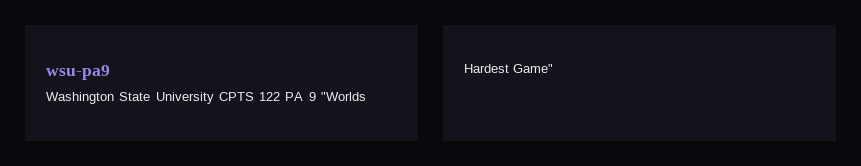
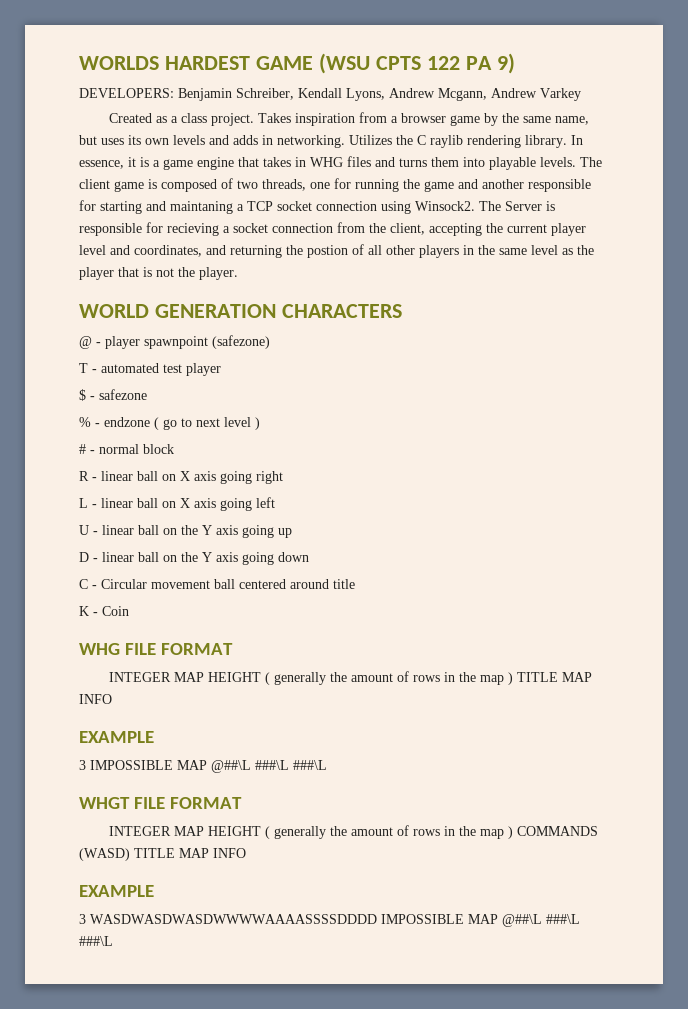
[46,65,110,80] [46,92,366,104] [464,64,553,73] wsu-pa9 // Washington State University CPTS 122 PA 9 "Worlds Hardest Game" -> [79,53,515,74] [79,88,581,101] [108,112,589,126] [79,135,583,148] [79,156,602,170] [79,178,591,192] [79,200,555,214] [79,222,586,236] [79,244,594,258] [79,267,238,280] [79,304,402,318] [79,335,270,349] [79,363,221,376] [79,389,147,401] [79,417,260,430] [79,444,174,454] [79,471,283,484] [79,497,275,511] [79,525,292,538] [79,552,309,565] [79,579,355,589] [79,606,129,616] [79,643,234,655] [108,671,592,685] [79,694,112,704] [79,731,154,743] [79,760,327,773] [79,797,243,809] [108,825,598,839] [79,848,246,861] [79,885,154,897] [79,914,580,927] [79,936,113,946] WORLDS HARDEST GAME (WSU CPTS 122 PA 9) // DEVELOPERS: Benjamin Schreiber, Kendall Lyons, Andrew Mcgann, Andrew Varkey // Created as a class project. Takes inspiration from a browser game by the same name, but uses its own levels and adds in networking. Utilizes the C raylib rendering library. In essence, it is a game engine that takes in WHG files and turns them into playable levels. The client game is composed of two threads, one for running the game and another responsible for starting and maintaning a TCP socket connection using Winsock2. The Server is responsible for recieving a socket connection from the client, accepting the current player level and coordinates, and returning the postion of all other players in the same level as the player that is not the player. // WORLD GENERATION CHARACTERS // @ - player spawnpoint (safezone) // T - automated test player // $ - safezone // % - endzone ( go to next level ) // # - normal block // R - linear ball on X axis going right // L - linear ball on X axis going left // U - linear ball on the Y axis going up // D - linear ball on the Y axis going down // C - Circular movement ball centered around title // K - Coin // WHG FILE FORMAT // INTEGER MAP HEIGHT ( generally the amount of rows in the map ) TITLE MAP INFO // EXAMPLE // 3 IMPOSSIBLE MAP @##\L ###\L ###\L // WHGT FILE FORMAT // INTEGER MAP HEIGHT ( generally the amount of rows in the map ) COMMANDS (WASD) TITLE MAP INFO // EXAMPLE // 3 WASDWASDWASDWWWWAAAASSSSDDDD IMPOSSIBLE MAP @##\L ###\L ###\L

